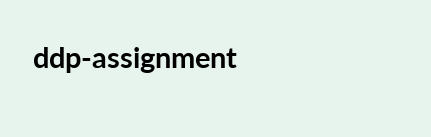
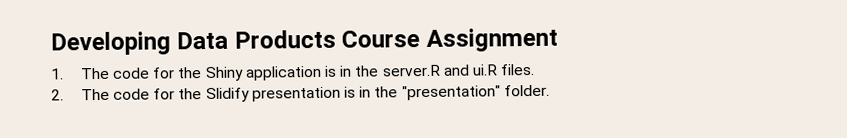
[33,47,237,73] ddp-assignment -> [50,27,558,56] [50,63,536,82] [51,84,550,103] Developing Data Products Course Assignment // 1. The code for the Shiny application is in the server.R and ui.R files. // 2. The code for the Slidify presentation is in the "presentation" folder.

